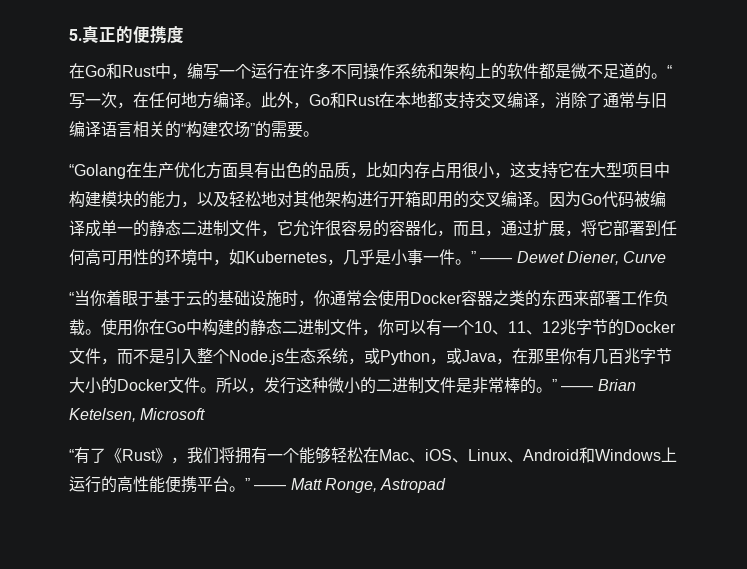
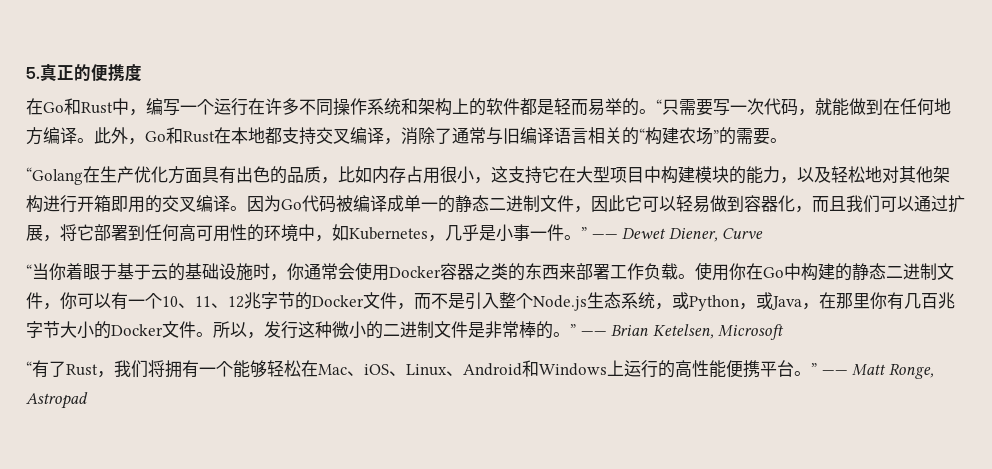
[571,63,672,80] [69,92,133,109] 微不足道的。“写一次， -> [554,98,883,116] 轻而易举的。“只需要写一次代码，就能做到
[277,220,389,237] 它允许很容易的 -> [591,195,744,213] 因此它可以轻易做到
[485,230,501,237] ， -> [846,195,914,213] 我们可以
[106,448,171,463] 《Rust》 -> [66,364,98,376] Rust

